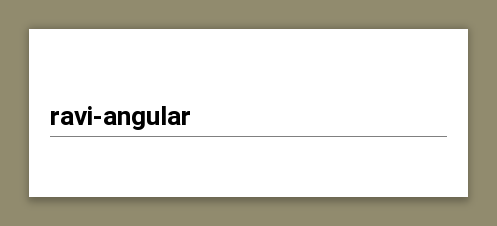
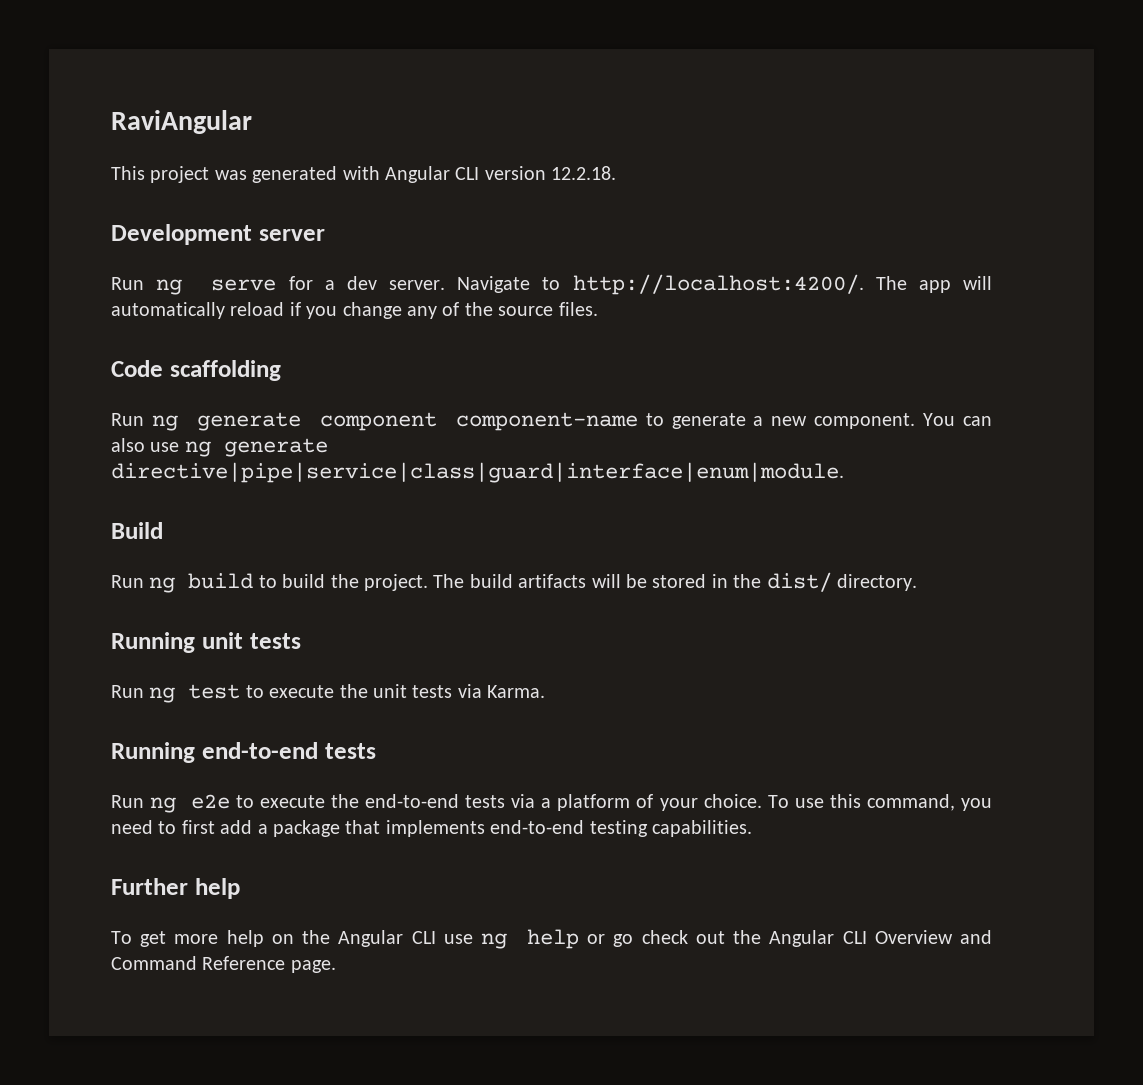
[50,106,191,130] ravi-angular -> [111,110,252,134] [111,166,617,183] [111,224,325,245] [111,274,992,295] [111,302,598,319] [111,360,281,381] [111,412,993,431] [111,438,328,457] [111,462,844,483] [111,522,163,539] [111,572,917,593] [111,632,301,653] [111,684,546,703] [111,742,376,763] [111,794,993,813] [111,820,752,837] [111,878,240,899] [111,929,992,949] [111,956,336,973] RaviAngular // This project was generated with Angular CLI version 12.2.18. // Development server // Run ng serve for a dev server. Navigate to http://localhost:4200/. The app will automatically reload if you change any of the source files. // Code scaffolding // Run ng generate component component-name to generate a new component. You can also use ng generate directive|pipe|service|class|guard|interface|enum|module. // Build // Run ng build to build the project. The build artifacts will be stored in the dist/ directory. // Running unit tests // Run ng test to execute the unit tests via Karma. // Running end-to-end tests // Run ng e2e to execute the end-to-end tests via a platform of your choice. To use this command, you need to first add a package that implements end-to-end testing capabilities. // Further help // To get more help on the Angular CLI use ng help or go check out the Angular CLI Overview and Command Reference page.

